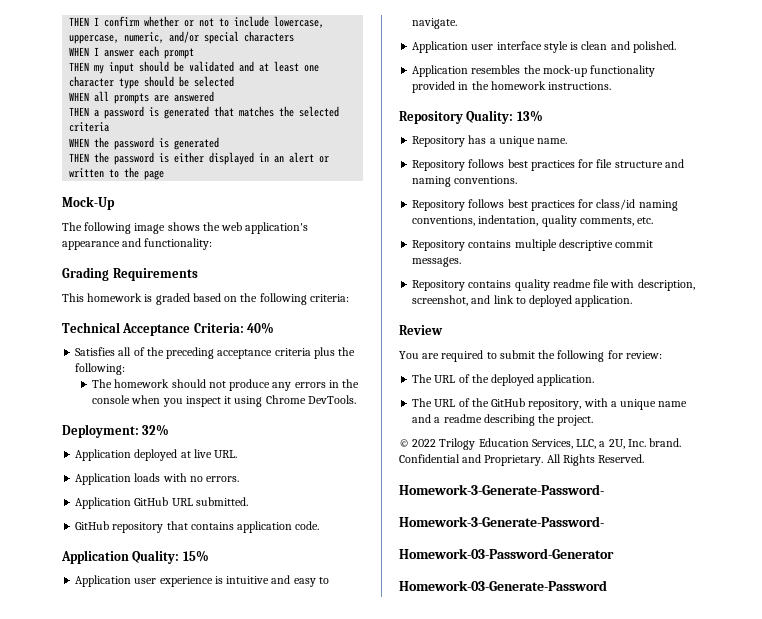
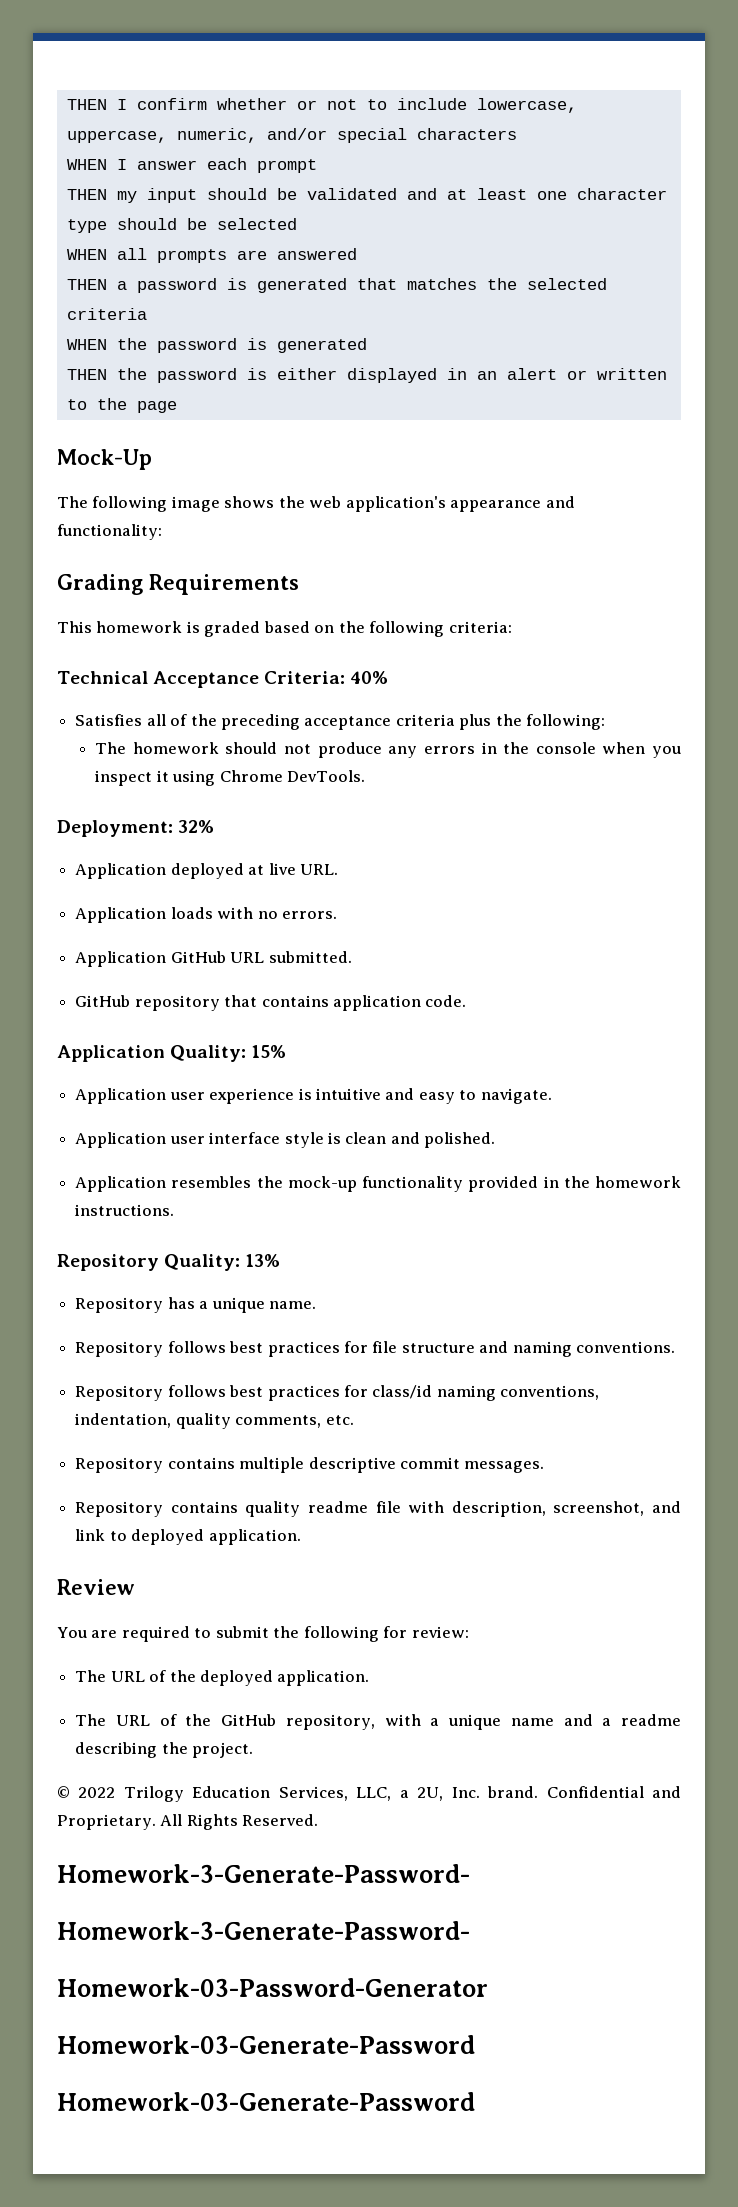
(607, 585) none -> [57,2092,475,2111] // Homework-03-Generate-Password

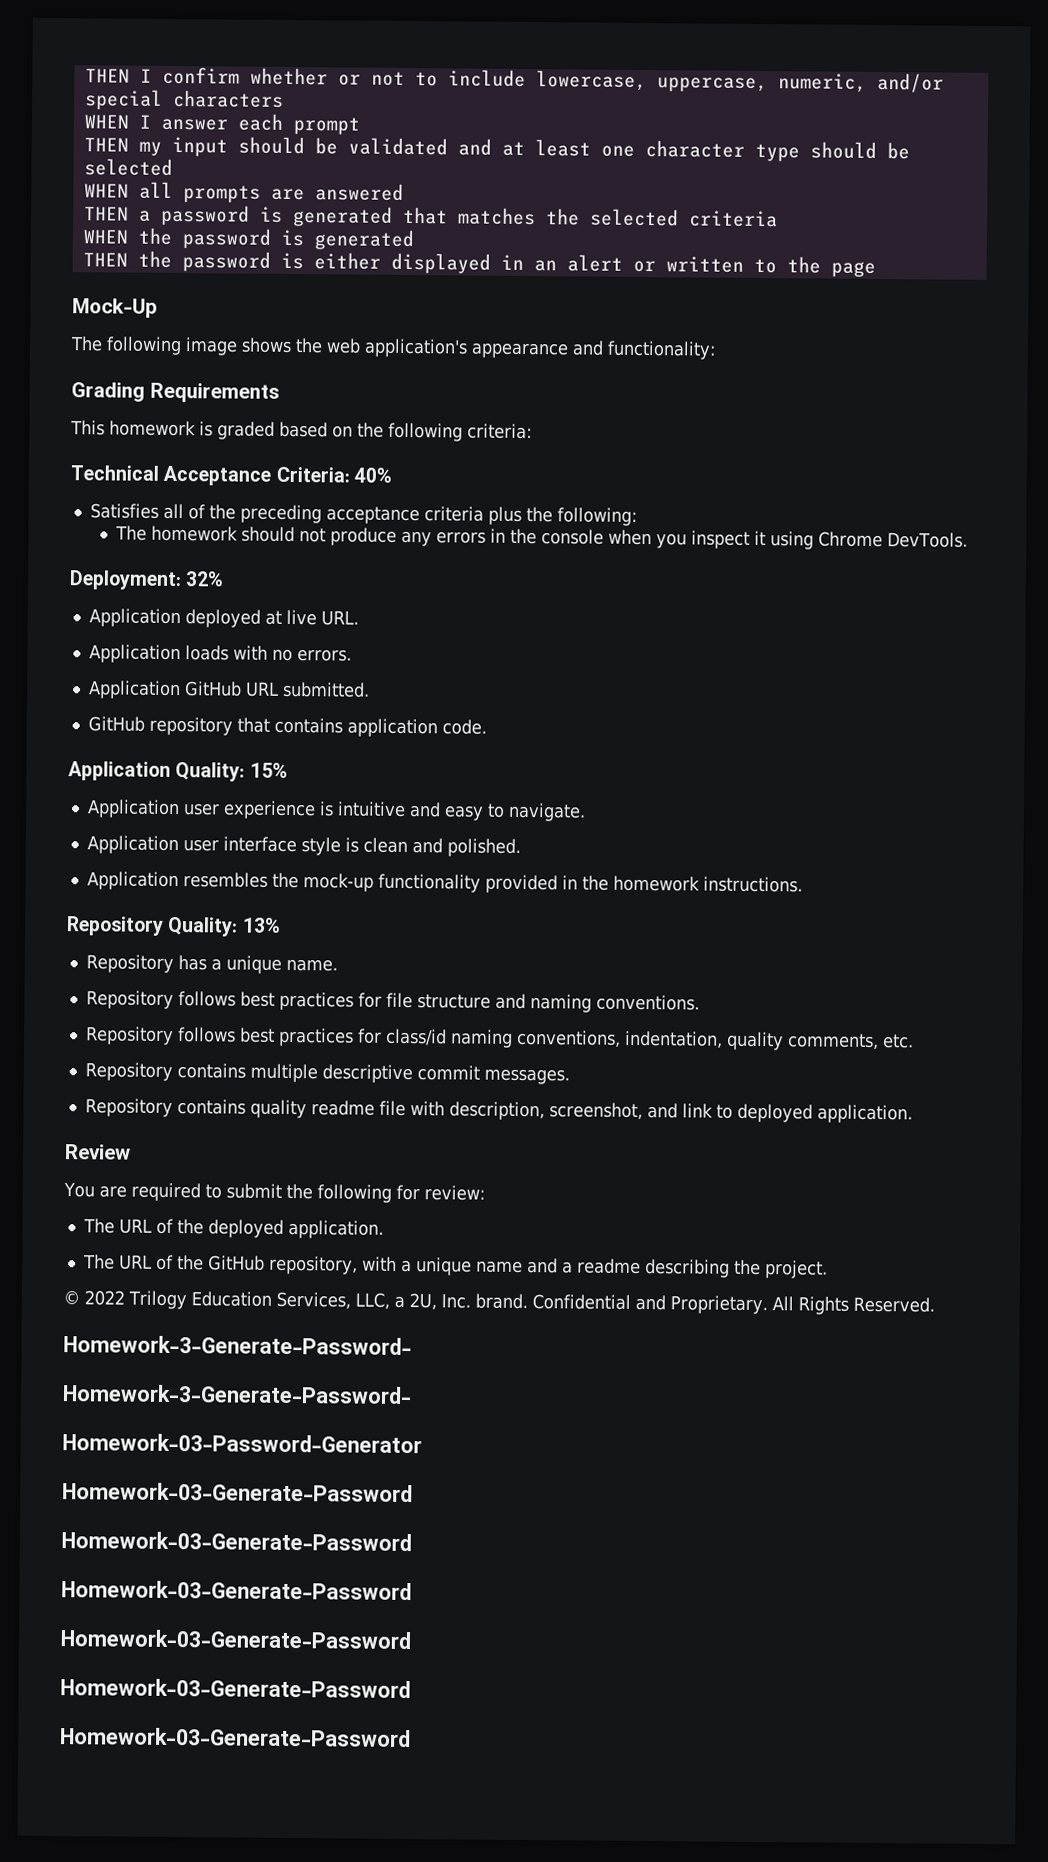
(475, 2101) none -> [61,1580,412,1601] [60,1629,412,1650] [60,1678,411,1699] [60,1727,411,1748] // Homework-03-Generate-Password // Homework-03-Generate-Password // Homework-03-Generate-Password // Homework-03-Generate-Password

